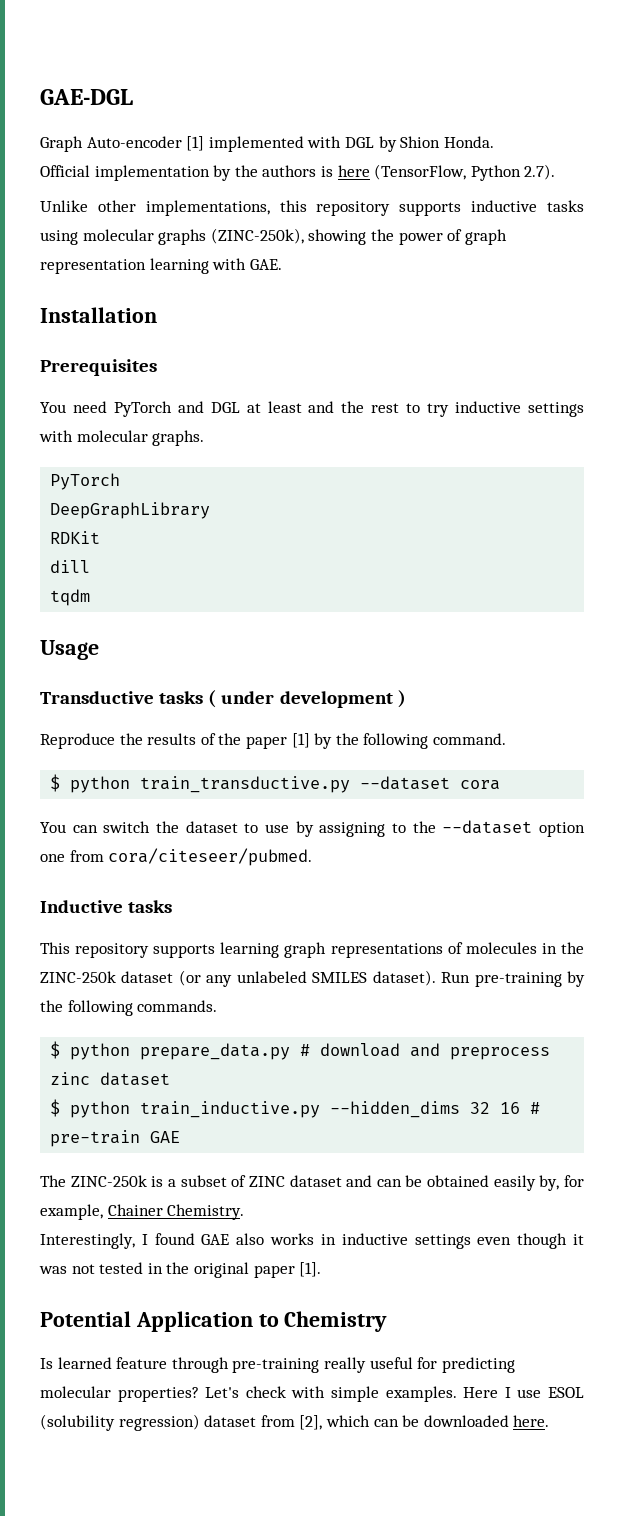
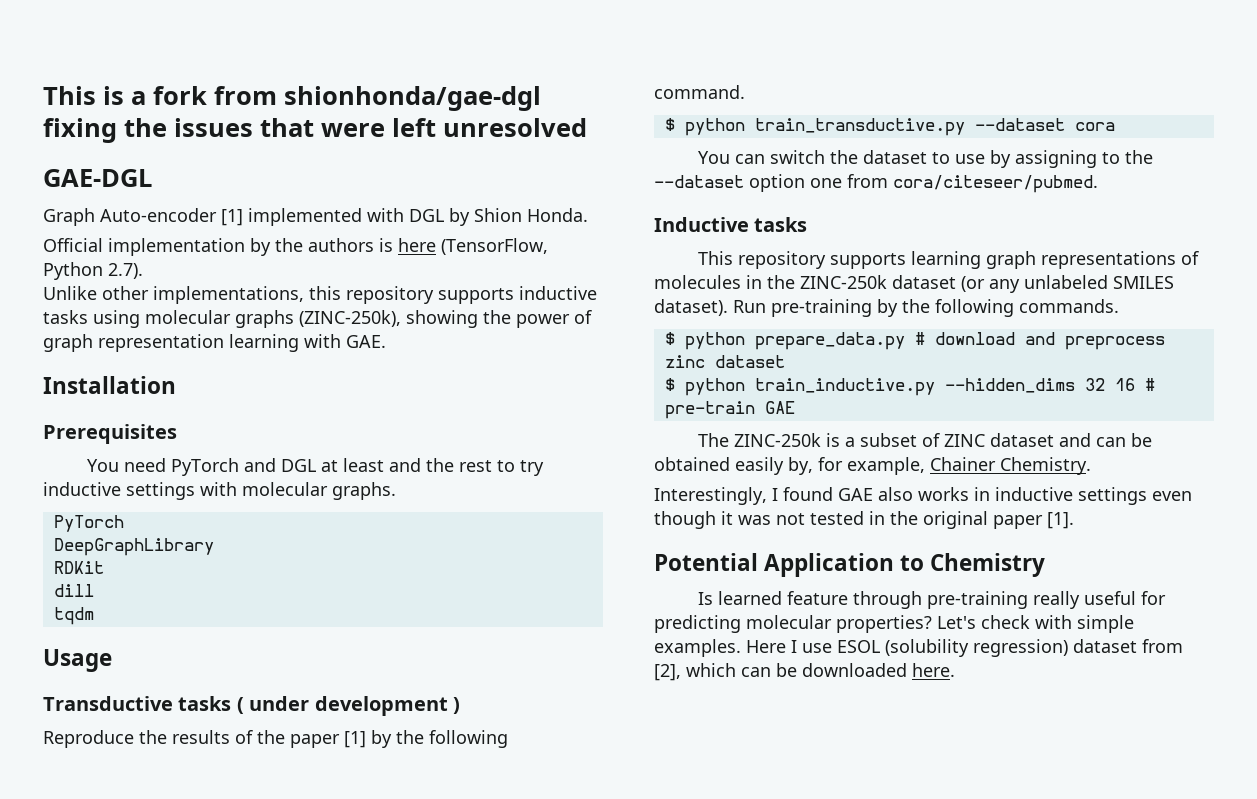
(40, 97) none -> [43,86,541,111] [43,118,587,143] This is a fork from shionhonda/gae-dgl fixing the issues that were left unresolved //

